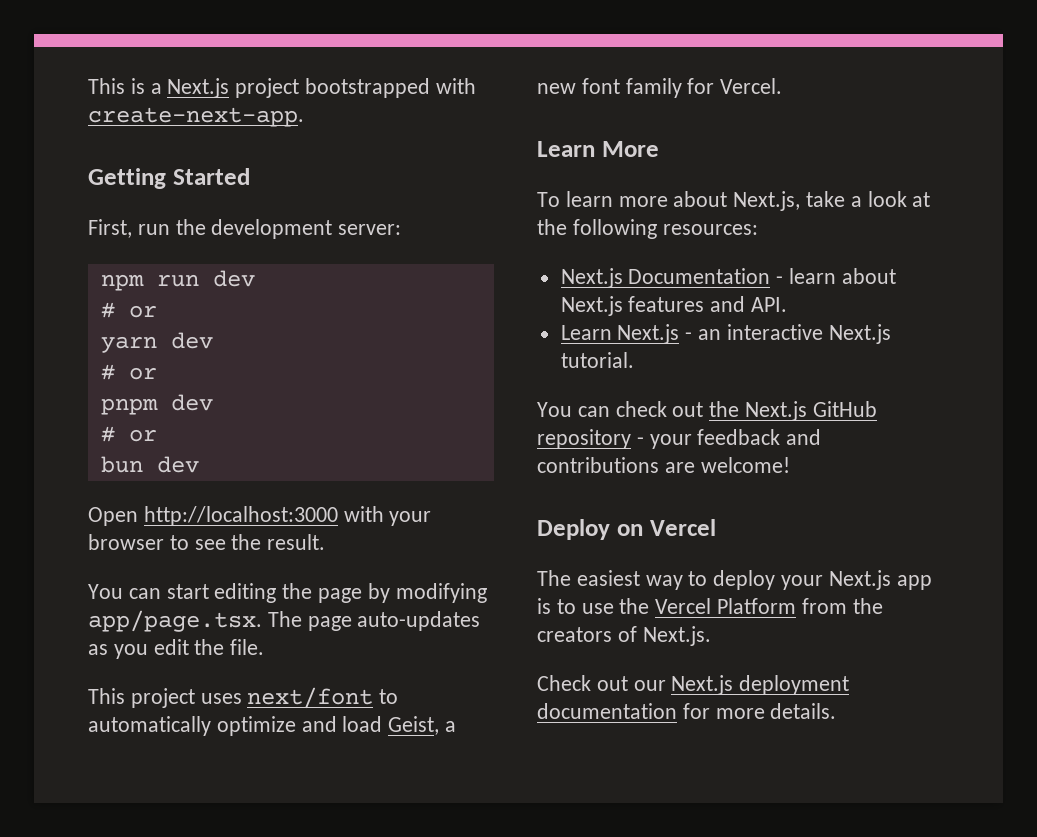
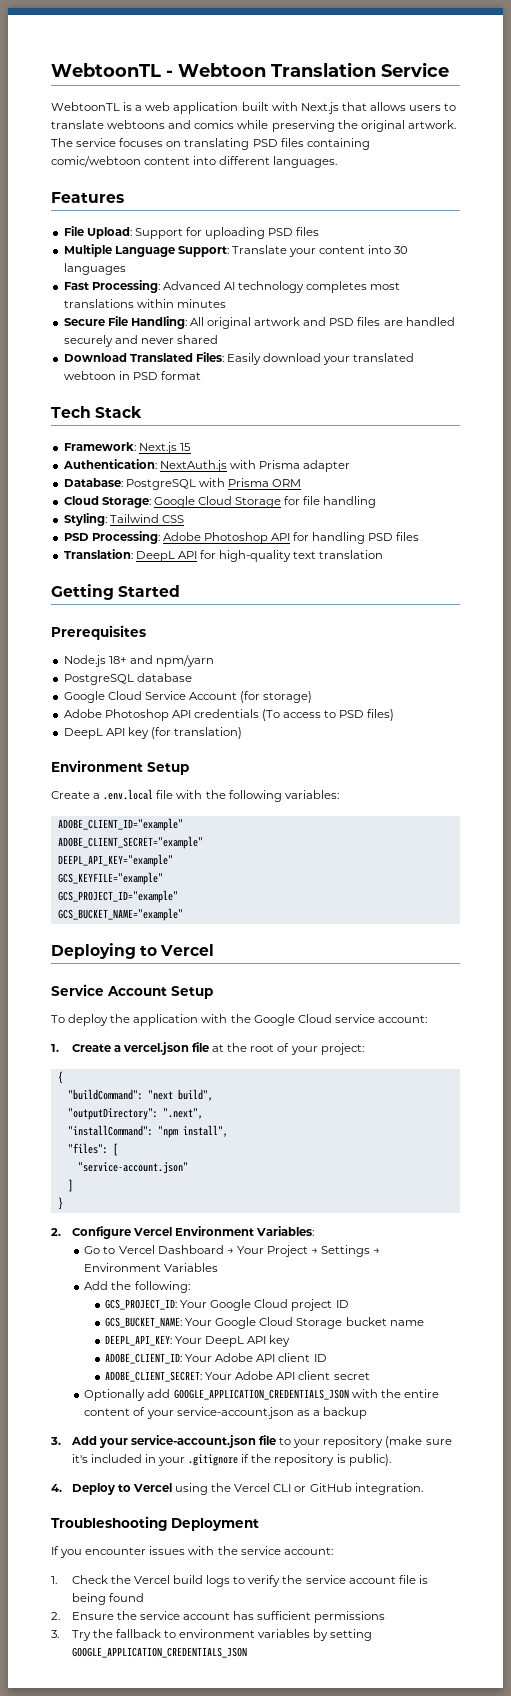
[88,78,476,98] [88,107,304,127] [88,168,250,189] [88,219,402,239] [100,270,255,291] [100,302,157,318] [100,332,213,353] [100,364,157,380] [100,394,213,415] [100,426,157,442] [100,456,199,473] [88,506,432,526] [88,534,326,550] [88,583,487,603] [88,610,481,632] [88,639,265,659] [88,687,399,709] [88,716,457,736] [537,78,783,98] [537,141,659,157] [537,191,931,211] [537,219,758,239] [560,268,896,288] [560,296,788,316] [560,324,891,344] [560,352,634,368] [537,401,877,421] [537,429,822,449] [537,457,790,473] [537,519,716,540] [537,570,932,590] [537,598,883,614] [537,626,711,646] [537,675,850,695] [537,703,837,719] This is a Next.js project bootstrapped with create-next-app. // Getting Started // First, run the development server: // npm run dev // # or // yarn dev // # or // pnpm dev // # or // bun dev // Open http://localhost:3000 with your browser to see the result. // You can start editing the page by modifying app/page.tsx. The page auto-updates as you edit the file. // This project uses next/font to automatically optimize and load Geist, a new font family for Vercel. // Learn More // To learn more about Next.js, take a look at the following resources: // Next.js Documentation - learn about Next.js features and API. // Learn Next.js - an interactive Next.js tutorial. // You can check out the Next.js GitHub repository - your feedback and contributions are welcome! // Deploy on Vercel // The easiest way to deploy your Next.js app is to use the Vercel Platform from the creators of Next.js. // Check out our Next.js deployment documentation for more details. -> [51,62,449,77] [51,102,457,114] [51,120,456,132] [51,138,370,150] [51,156,338,168] [51,192,124,203] [63,226,320,239] [63,244,409,257] [63,263,126,275] [63,280,401,293] [63,299,226,308] [63,316,455,329] [63,335,218,347] [63,352,415,365] [63,371,201,380] [51,406,143,418] [63,442,191,454] [62,459,351,472] [63,478,302,490] [63,496,377,508] [63,513,184,526] [63,531,420,544] [63,549,384,562] [51,584,181,600] [51,625,146,640] [63,655,214,667] [63,673,192,685] [63,691,313,703] [63,709,395,721] [63,727,243,739] [51,760,189,775] [51,789,339,802] [57,818,183,831] [57,836,203,849] [57,854,173,867] [57,872,163,885] [57,890,178,903] [57,908,183,921] [51,943,215,959] [51,984,213,999] [51,1014,427,1026] [51,1042,364,1055] [57,1071,63,1084] [67,1089,213,1101] [67,1108,203,1120] [67,1125,228,1138] [67,1143,118,1156] [77,1162,188,1174] [67,1179,73,1192] [57,1197,63,1210] [51,1226,314,1239] [84,1245,381,1257] [84,1263,219,1272] [84,1281,190,1293] [104,1299,349,1311] [104,1317,424,1329] [104,1335,291,1347] [104,1353,327,1364] [104,1371,370,1382] [84,1389,439,1401] [84,1407,367,1419] [50,1435,452,1448] [71,1454,391,1466] [51,1483,423,1495] [51,1516,259,1531] [51,1546,333,1558] [51,1575,428,1587] [71,1593,144,1605] [51,1611,386,1623] [51,1629,373,1641] [71,1647,247,1658] WebtoonTL - Webtoon Translation Service // WebtoonTL is a web application built with Next.js that allows users to translate webtoons and comics while preserving the original artwork. The service focuses on translating PSD files containing comic/webtoon content into different languages. // Features // File Upload: Support for uploading PSD files // Multiple Language Support: Translate your content into 30 languages // Fast Processing: Advanced AI technology completes most translations within minutes // Secure File Handling: All original artwork and PSD files are handled securely and never shared // Download Translated Files: Easily download your translated webtoon in PSD format // Tech Stack // Framework: Next.js 15 // Authentication: NextAuth.js with Prisma adapter // Database: PostgreSQL with Prisma ORM // Cloud Storage: Google Cloud Storage for file handling // Styling: Tailwind CSS // PSD Processing: Adobe Photoshop API for handling PSD files // Translation: DeepL API for high-quality text translation // Getting Started // Prerequisites // Node.js 18+ and npm/yarn // PostgreSQL database // Google Cloud Service Account (for storage) // Adobe Photoshop API credentials (To access to PSD files) // DeepL API key (for translation) // Environment Setup // Create a .env.local file with the following variables: // ADOBE_CLIENT_ID="example" // ADOBE_CLIENT_SECRET="example" // DEEPL_API_KEY="example" // GCS_KEYFILE="example" // GCS_PROJECT_ID="example" // GCS_BUCKET_NAME="example" // Deploying to Vercel // Service Account Setup // To deploy the application with the Google Cloud service account: // 1. Create a vercel.json file at the root of your project: // { // "buildCommand": "next build", // "outputDirectory": ".next", // "installCommand": "npm install", // "files": [ // "service-account.json" // ] // } // 2. Configure Vercel Environment Variables: // Go to Vercel Dashboard → Your Project → Settings → Environment Variables // Add the following: // GCS_PROJECT_ID: Your Google Cloud project ID // GCS_BUCKET_NAME: Your Google Cloud Storage bucket name // DEEPL_API_KEY: Your DeepL API key // ADOBE_CLIENT_ID: Your Adobe API client ID // ADOBE_CLIENT_SECRET: Your Adobe API client secret // Optionally add GOOGLE_APPLICATION_CREDENTIALS_JSON with the entire content of your service-account.json as a backup // 3. Add your service-account.json file to your repository (make sure it's included in your .gitignore if the repository is public). // 4. Deploy to Vercel using the Vercel CLI or GitHub integration. // Troubleshooting Deployment // If you encounter issues with the service account: // 1. Check the Vercel build logs to verify the service account file is being found // 2. Ensure the service account has sufficient permissions // 3. Try the fallback to environment variables by setting GOOGLE_APPLICATION_CREDENTIALS_JSON

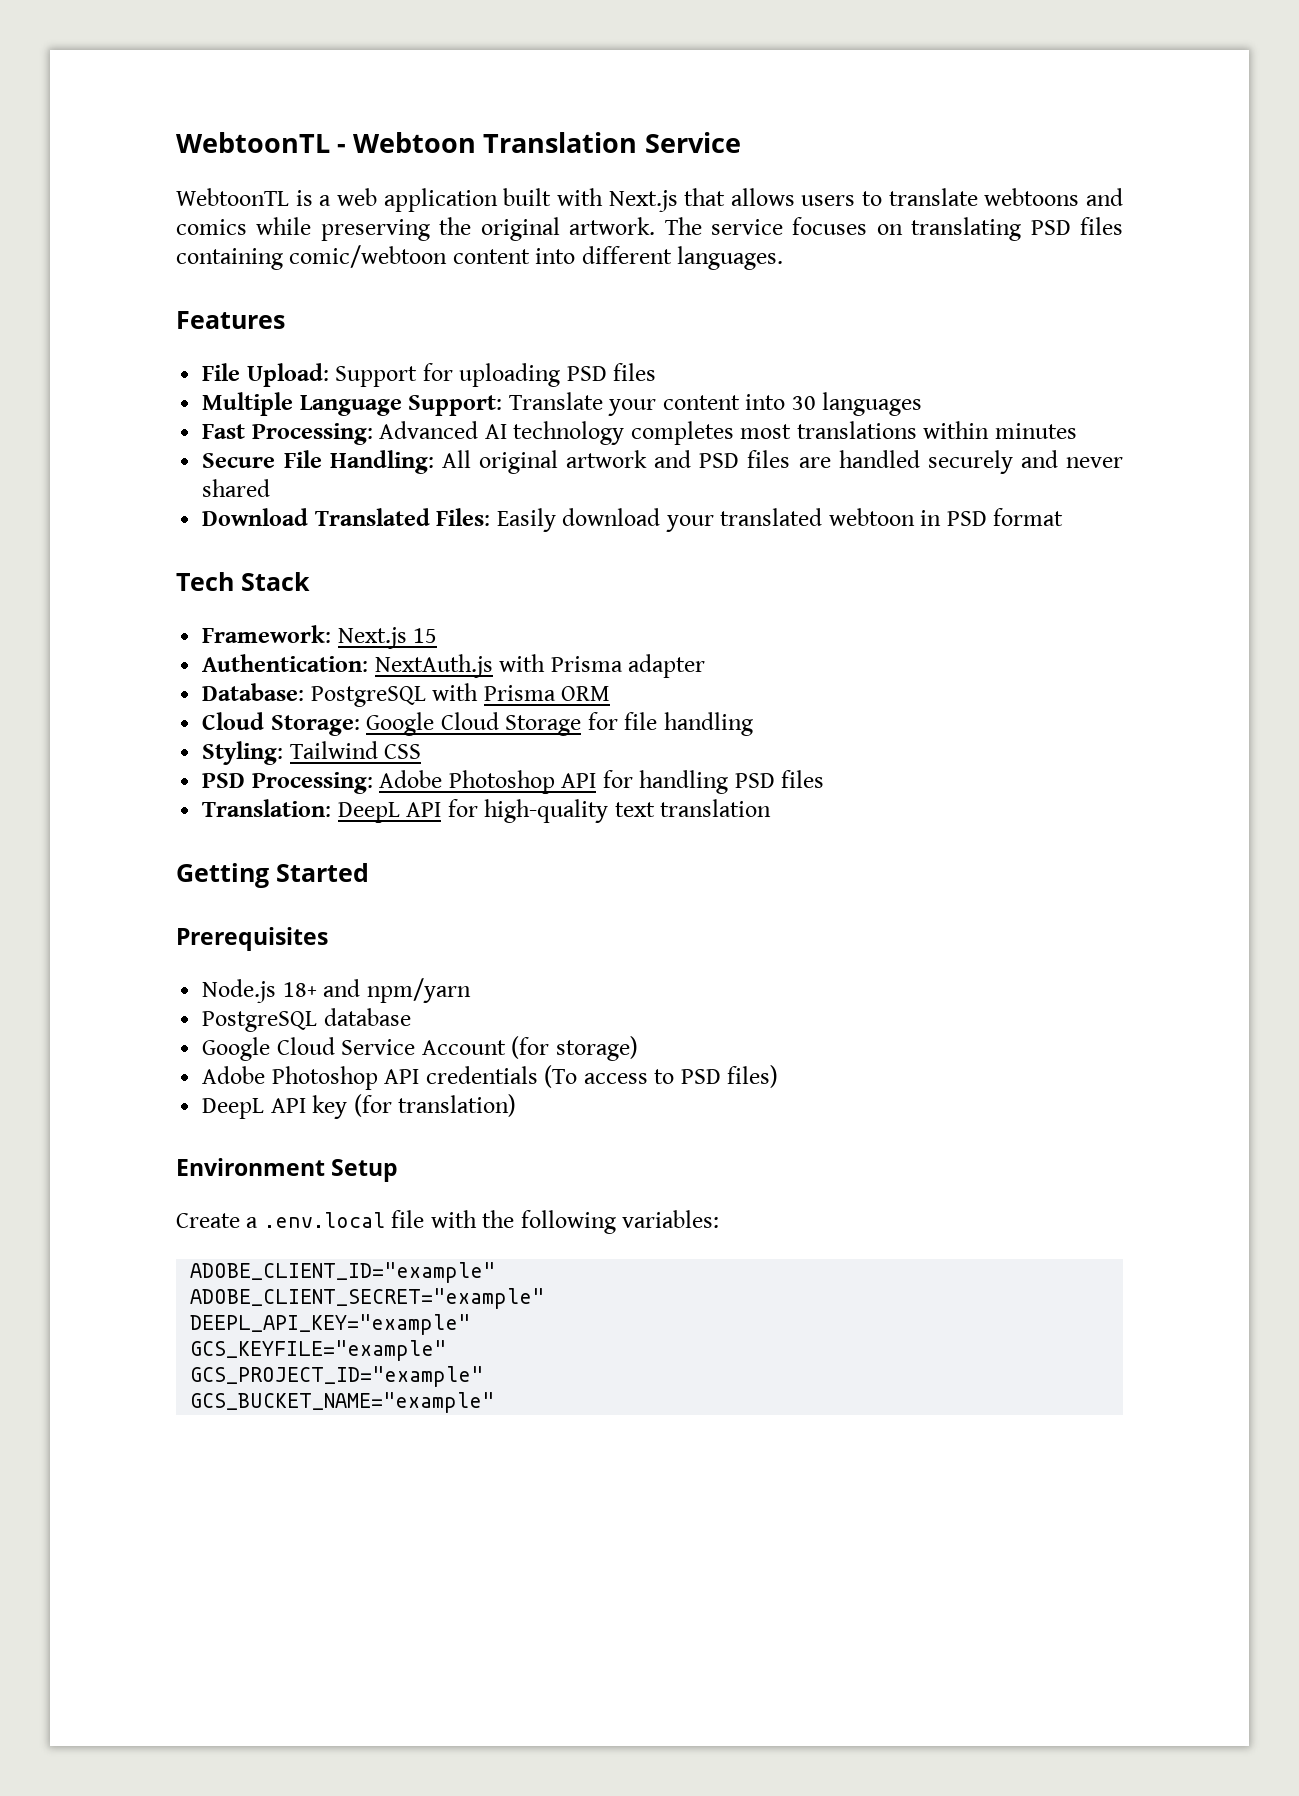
[51,943,215,959] [51,984,213,999] [51,1014,427,1026] [51,1042,364,1055] [57,1071,63,1084] [67,1089,213,1101] [67,1108,203,1120] [67,1125,228,1138] [67,1143,118,1156] [77,1162,188,1174] [67,1179,73,1192] [57,1197,63,1210] [51,1226,314,1239] [84,1245,381,1257] [84,1263,219,1272] [84,1281,190,1293] [104,1299,349,1311] [104,1317,424,1329] [104,1335,291,1347] [104,1353,327,1364] [104,1371,370,1382] [84,1389,439,1401] [84,1407,367,1419] [50,1435,452,1448] [71,1454,391,1466] [51,1483,423,1495] [51,1516,259,1531] [51,1546,333,1558] [51,1575,428,1587] [71,1593,144,1605] [51,1611,386,1623] [51,1629,373,1641] [71,1647,247,1658] // Deploying to Vercel // Service Account Setup // To deploy the application with the Google Cloud service account: // 1. Create a vercel.json file at the root of your project: // { // "buildCommand": "next build", // "outputDirectory": ".next", // "installCommand": "npm install", // "files": [ // "service-account.json" // ] // } // 2. Configure Vercel Environment Variables: // Go to Vercel Dashboard → Your Project → Settings → Environment Variables // Add the following: // GCS_PROJECT_ID: Your Google Cloud project ID // GCS_BUCKET_NAME: Your Google Cloud Storage bucket name // DEEPL_API_KEY: Your DeepL API key // ADOBE_CLIENT_ID: Your Adobe API client ID // ADOBE_CLIENT_SECRET: Your Adobe API client secret // Optionally add GOOGLE_APPLICATION_CREDENTIALS_JSON with the entire content of your service-account.json as a backup // 3. Add your service-account.json file to your repository (make sure it's included in your .gitignore if the repository is public). // 4. Deploy to Vercel using the Vercel CLI or GitHub integration. // Troubleshooting Deployment // If you encounter issues with the service account: // 1. Check the Vercel build logs to verify the service account file is being found // 2. Ensure the service account has sufficient permissions // 3. Try the fallback to environment variables by setting GOOGLE_APPLICATION_CREDENTIALS_JSON -> (495, 1402) none

